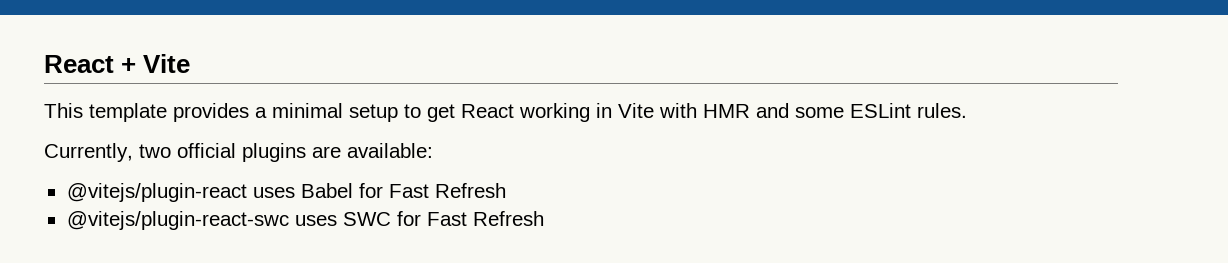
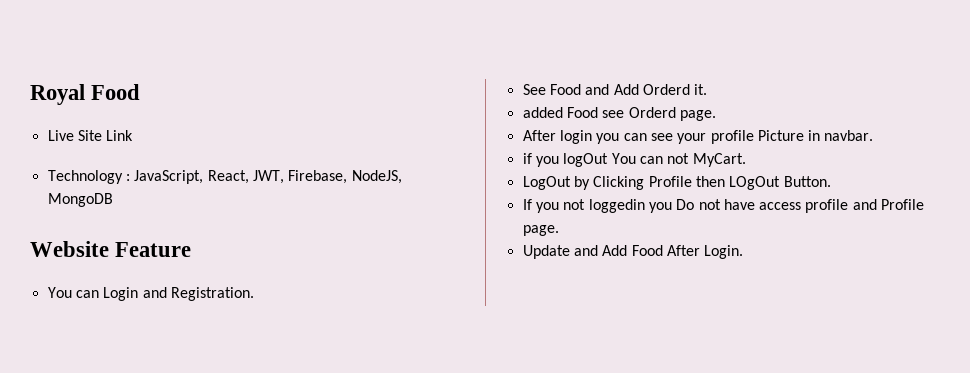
[44,54,191,73] [44,103,967,122] [44,143,433,162] [66,183,506,202] [66,211,544,230] React + Vite // This template provides a minimal setup to get React working in Vite with HMR and some ESLint rules. // Currently, two official plugins are available: // @vitejs/plugin-react uses Babel for Fast Refresh // @vitejs/plugin-react-swc uses SWC for Fast Refresh -> [30,84,141,105] [47,130,134,141] [47,170,402,184] [47,193,113,207] [30,241,192,257] [47,287,254,301] [522,84,708,95] [522,107,716,121] [522,130,874,144] [522,153,746,167] [522,176,831,190] [522,199,925,213] [522,225,559,236] [522,245,744,259] Royal Food // Live Site Link // Technology : JavaScript, React, JWT, Firebase, NodeJS, MongoDB // Website Feature // You can Login and Registration. // See Food and Add Orderd it. // added Food see Orderd page. // After login you can see your profile Picture in navbar. // if you logOut You can not MyCart. // LogOut by Clicking Profile then LOgOut Button. // If you not loggedin you Do not have access profile and Profile page. // Update and Add Food After Login.

